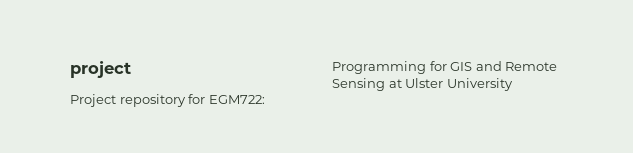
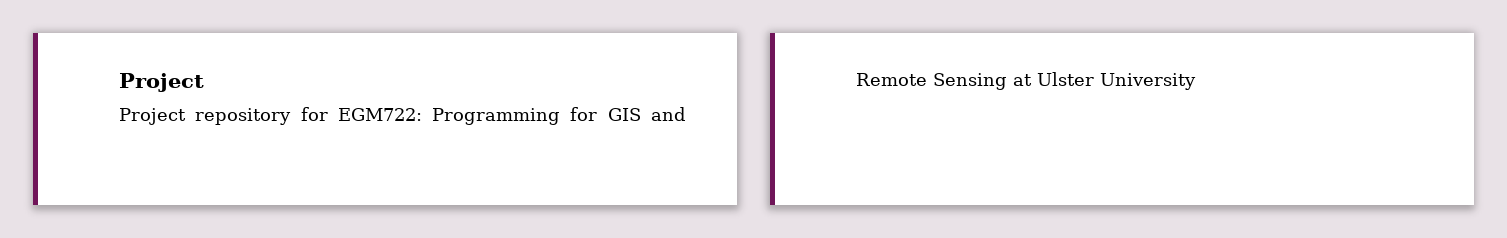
[70,61,131,78] project -> [119,73,204,92] Project

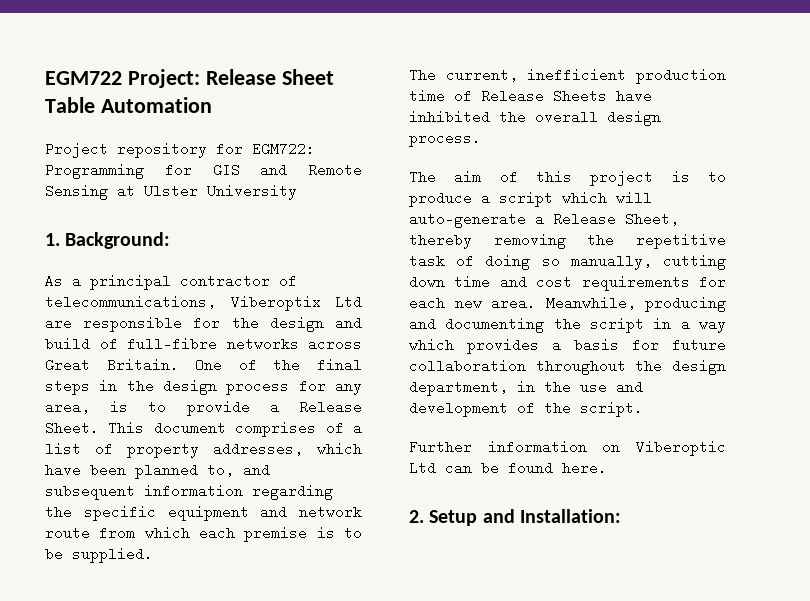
[119,73,204,92] Project -> [45,69,334,88] [45,97,212,113] EGM722 Project: Release Sheet Table Automation
(1196, 81) none -> [45,232,171,249] [45,274,297,290] [45,295,362,311] [45,316,362,332] [45,337,362,351] [45,358,362,372] [45,379,362,395] [45,400,362,416] [45,421,362,437] [45,442,362,458] [45,463,270,479] [45,484,333,500] [45,505,362,521] [45,526,362,542] [45,547,153,563] [409,68,726,84] [409,89,652,103] [409,110,661,126] [409,131,481,147] [409,170,726,186] [409,191,652,207] [409,212,679,228] [409,233,726,249] [409,254,726,270] [409,275,726,291] [409,296,726,312] [409,317,726,333] [409,338,726,354] [409,359,726,375] [409,380,643,396] [409,401,643,417] [409,440,726,456] [409,461,607,475] [409,509,621,526] // 1. Background: // As a principal contractor of telecommunications, Viberoptix Ltd are responsible for the design and build of full-fibre networks across Great Britain. One of the final steps in the design process for any area, is to provide a Release Sheet. This document comprises of a list of property addresses, which have been planned to, and subsequent information regarding the specific equipment and network route from which each premise is to be supplied. // The current, inefficient production time of Release Sheets have inhibited the overall design process. // The aim of this project is to produce a script which will auto-generate a Release Sheet, thereby removing the repetitive task of doing so manually, cutting down time and cost requirements for each new area. Meanwhile, producing and documenting the script in a way which provides a basis for future collaboration throughout the design department, in the use and development of the script. // Further information on Viberoptic Ltd can be found here. // 2. Setup and Installation:

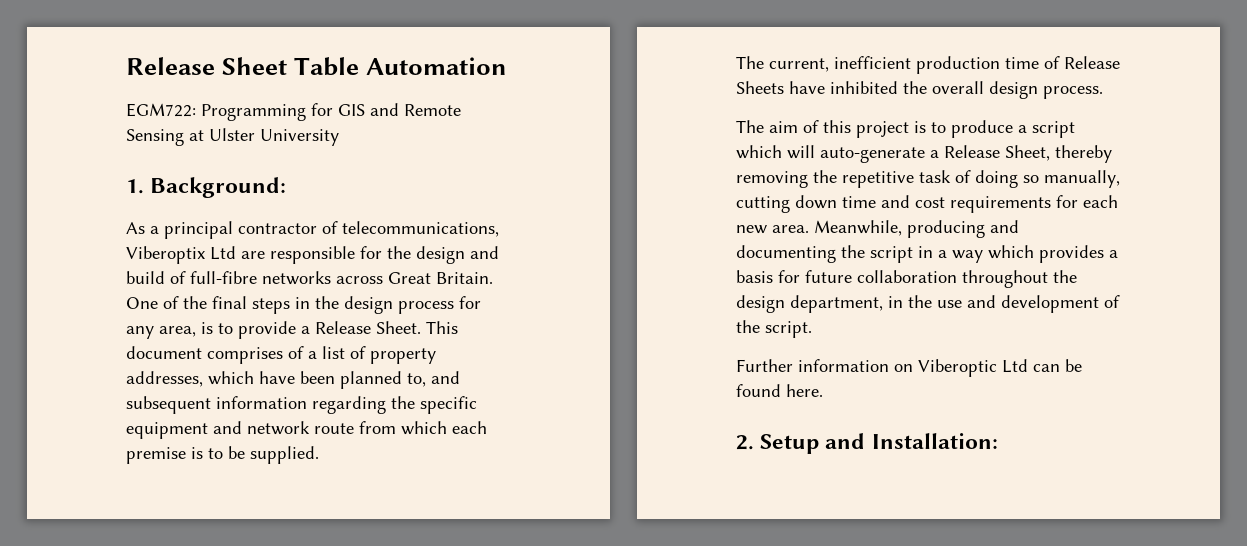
[45,69,200,88] EGM722 Project: -> (126, 66) none
[45,142,243,158] Project repository for -> (508, 66) none

